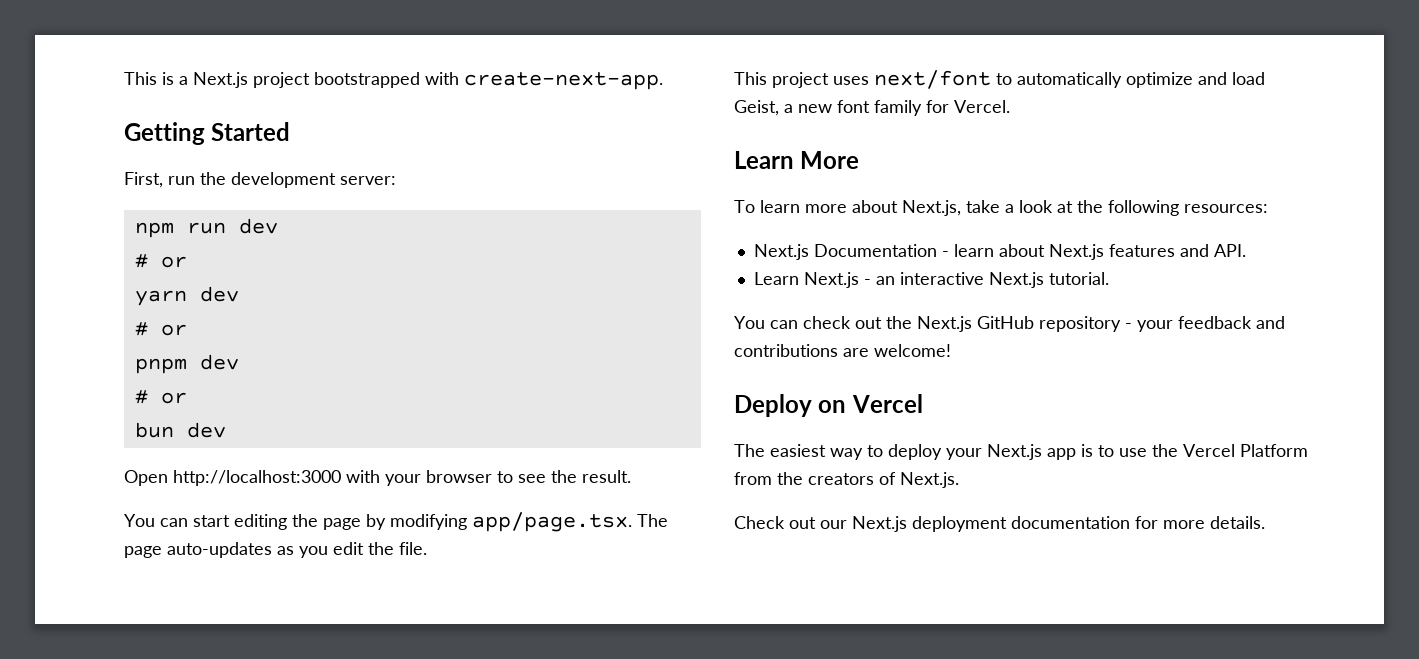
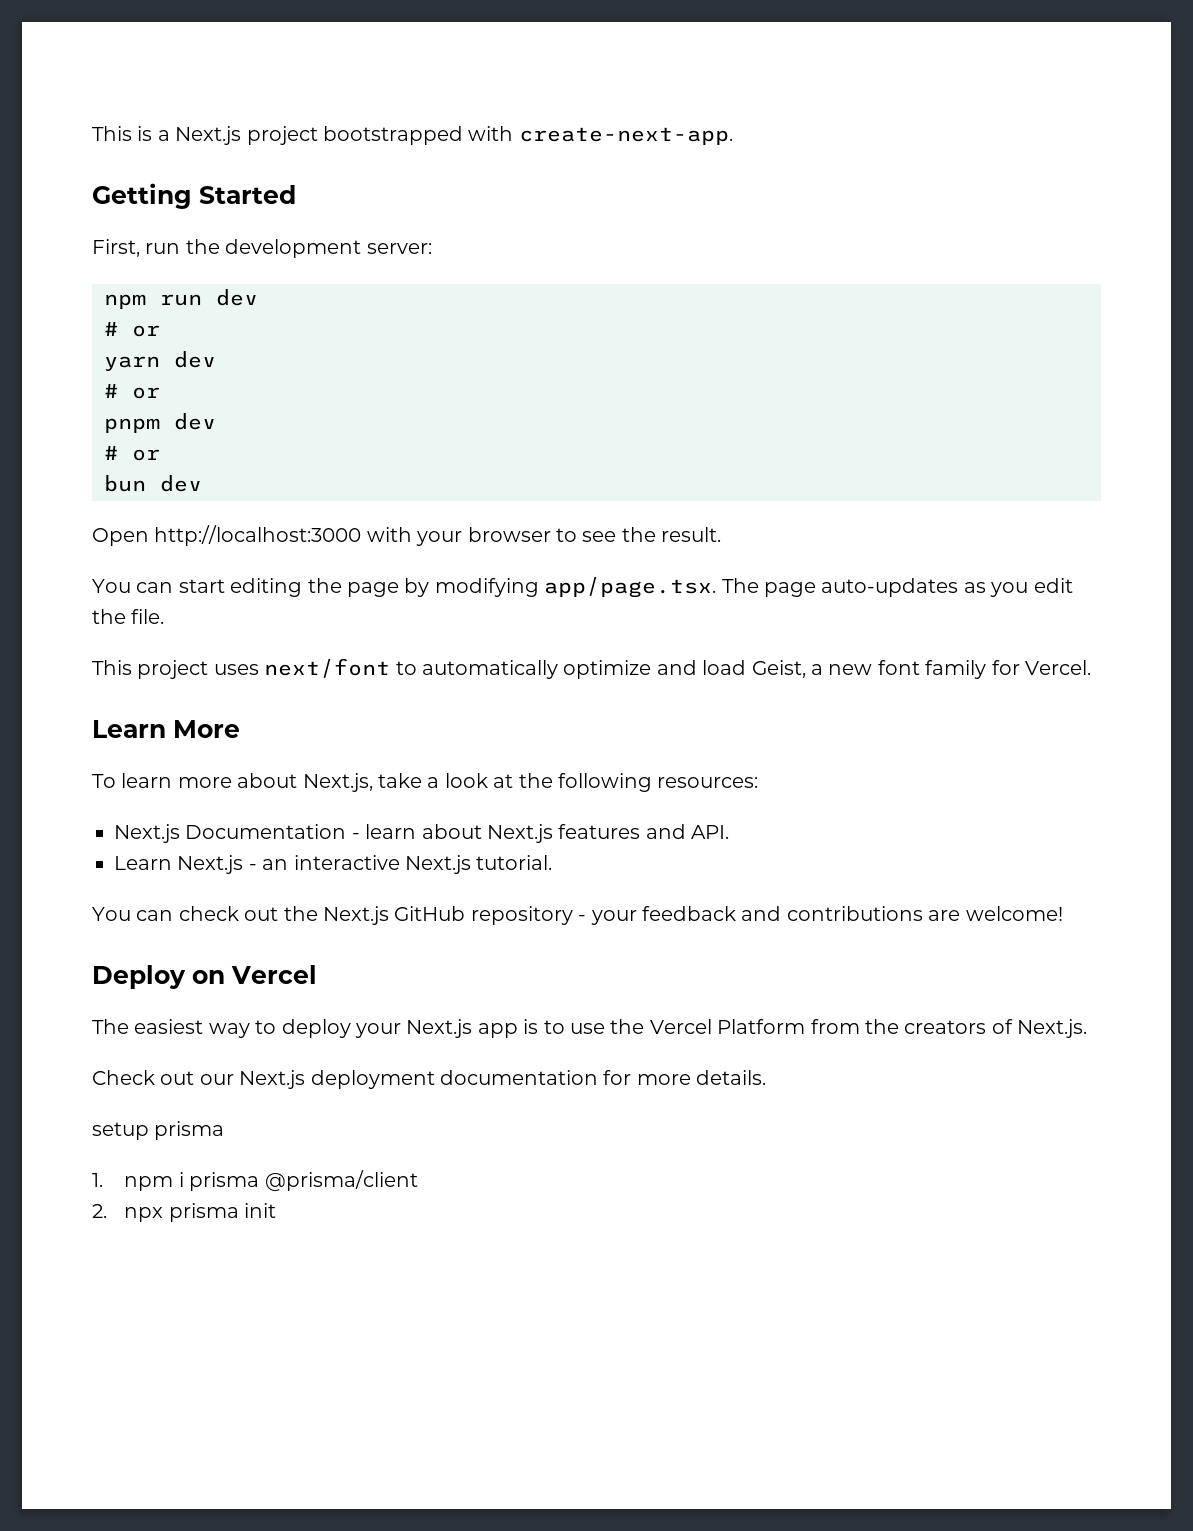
(1265, 522) none -> [92,1121,225,1140] [92,1170,418,1191] [92,1203,277,1222] // setup prisma // 1. npm i prisma @prisma/client // 2. npx prisma init

